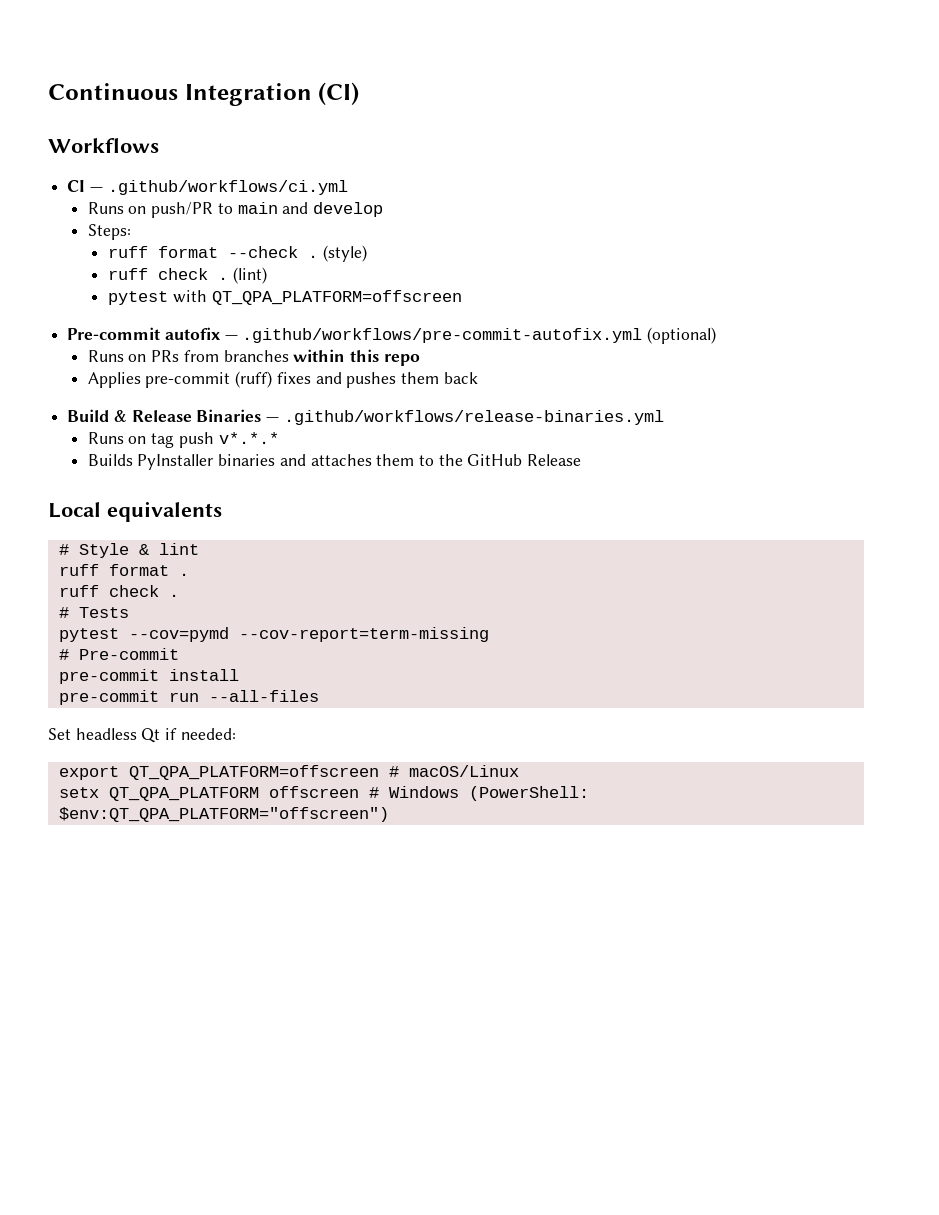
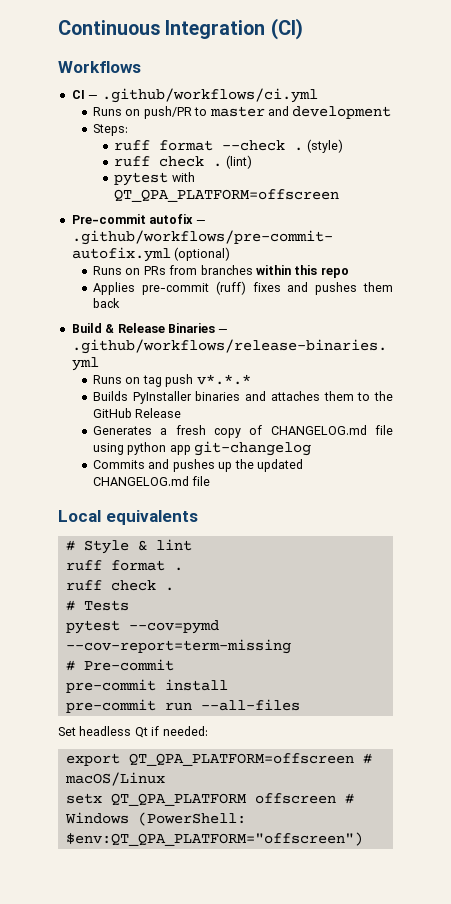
[237,202,384,217] main and develop -> [209,106,392,119] master and development
(582, 460) none -> [93,425,393,438] [93,441,312,456] [93,459,303,472] [93,476,211,486] // Generates a fresh copy of CHANGELOG.md file using python app git-changelog // Commits and pushes up the updated CHANGELOG.md file

